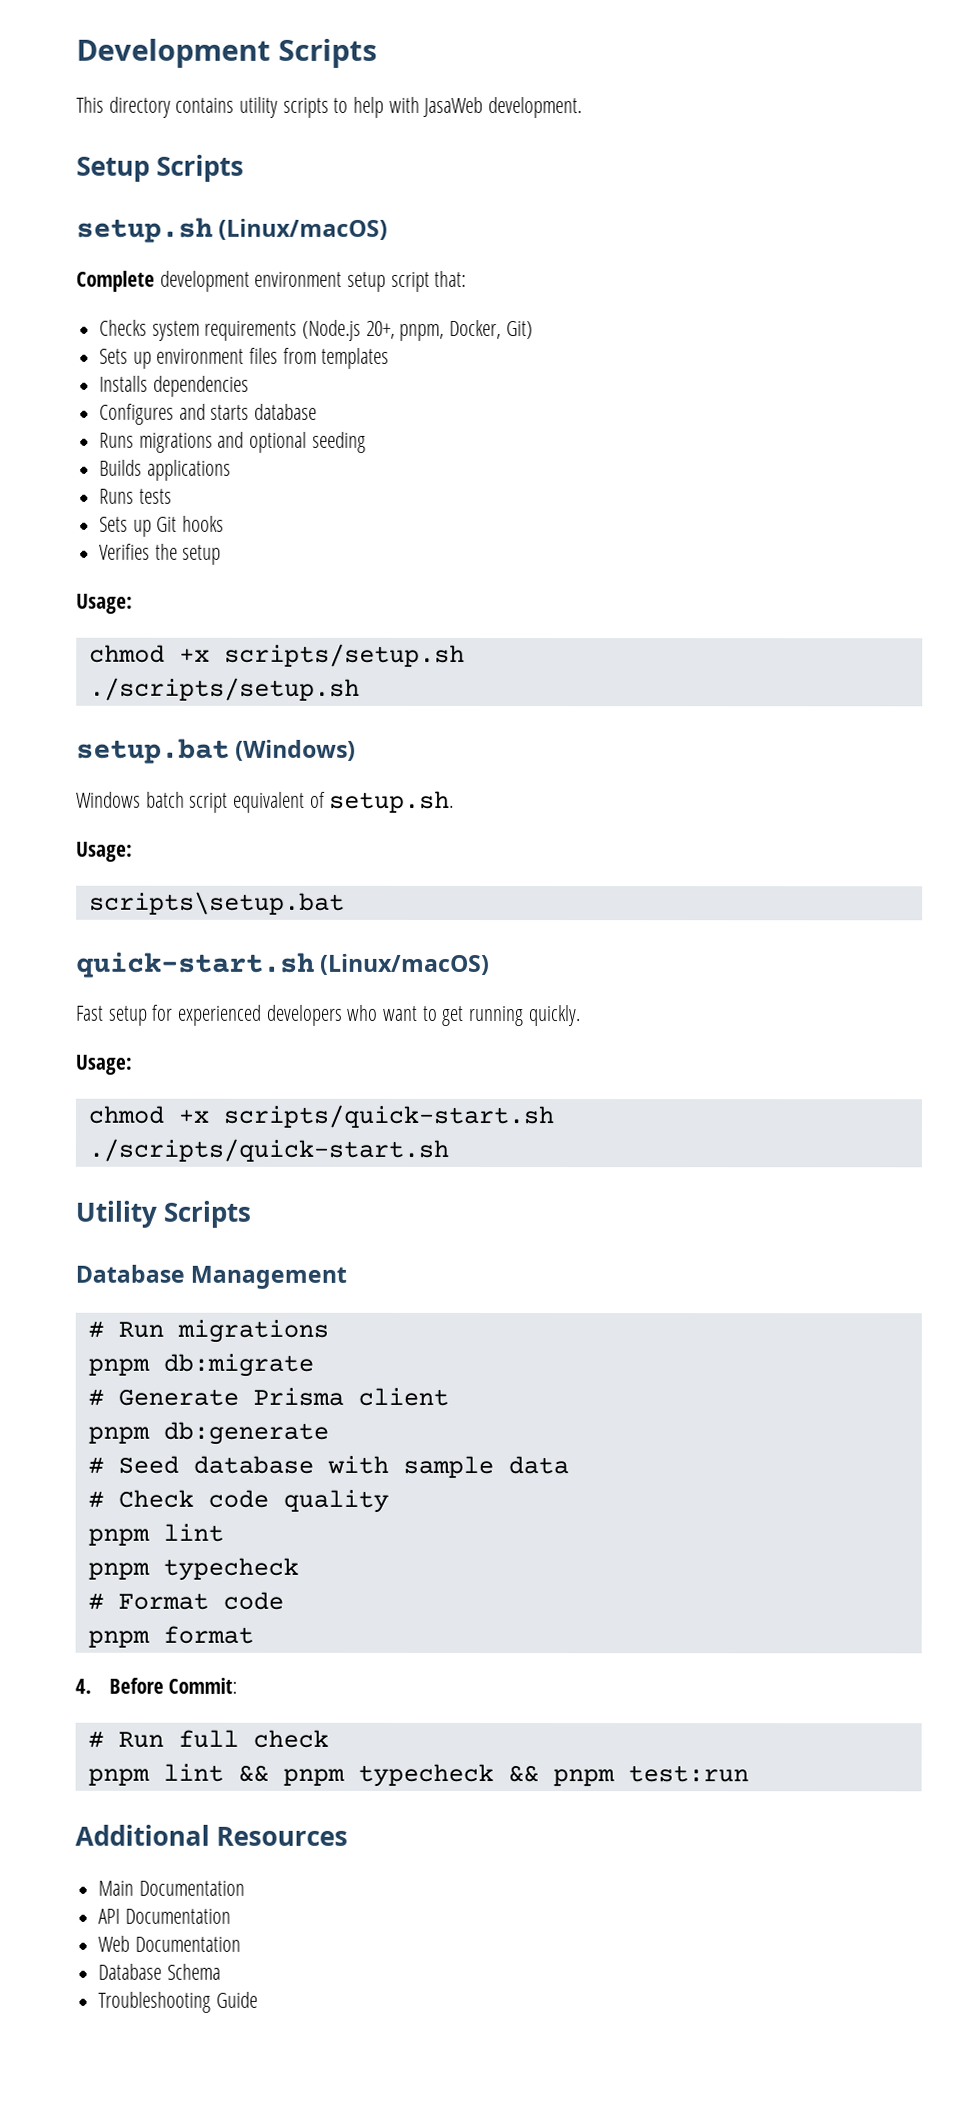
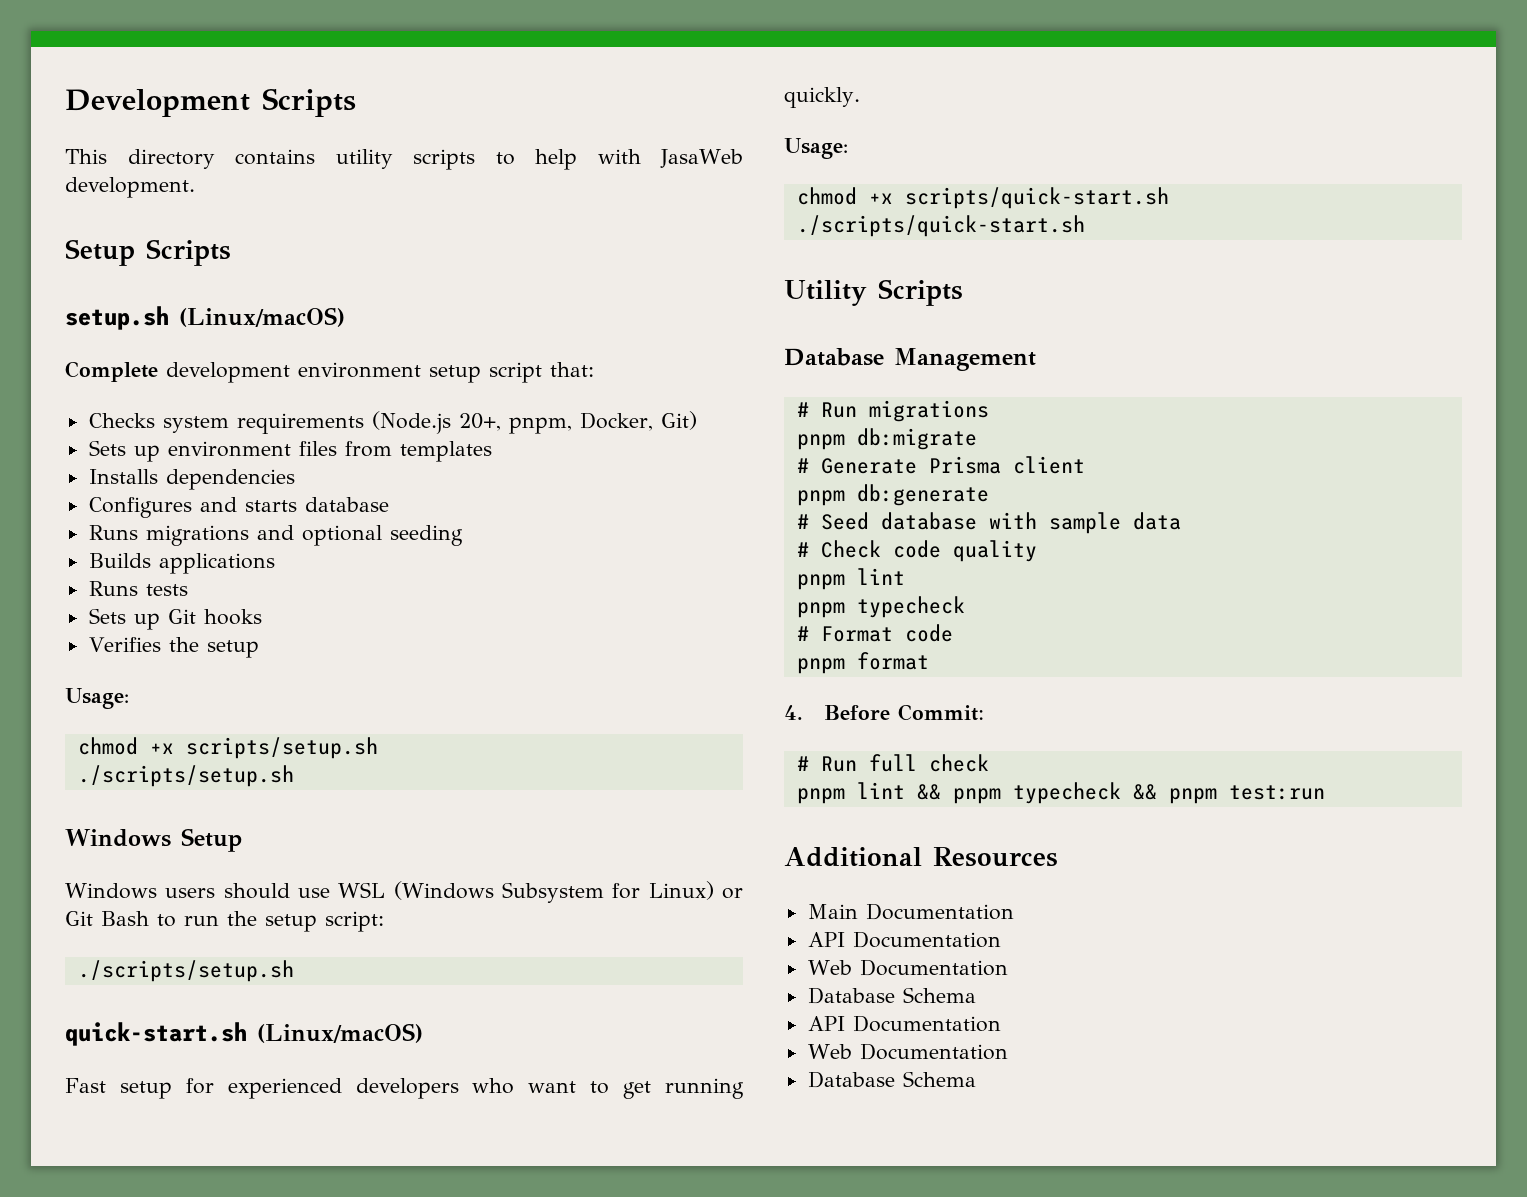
[76,738,357,764] [76,790,455,813] [76,841,133,862] [88,891,345,915] setup.bat (Windows) // Windows batch script equivalent of setup.sh. // Usage: // scripts\setup.bat -> [65,828,242,852] [65,881,744,903] [65,911,384,932] [77,960,294,982] Windows Setup // Windows users should use WSL (Windows Subsystem for Linux) or Git Bash to run the setup script: // ./scripts/setup.sh
[98,1991,258,2013] Troubleshooting Guide -> [807,1015,1001,1032] [807,1043,1008,1060] [807,1071,976,1088] API Documentation // Web Documentation // Database Schema

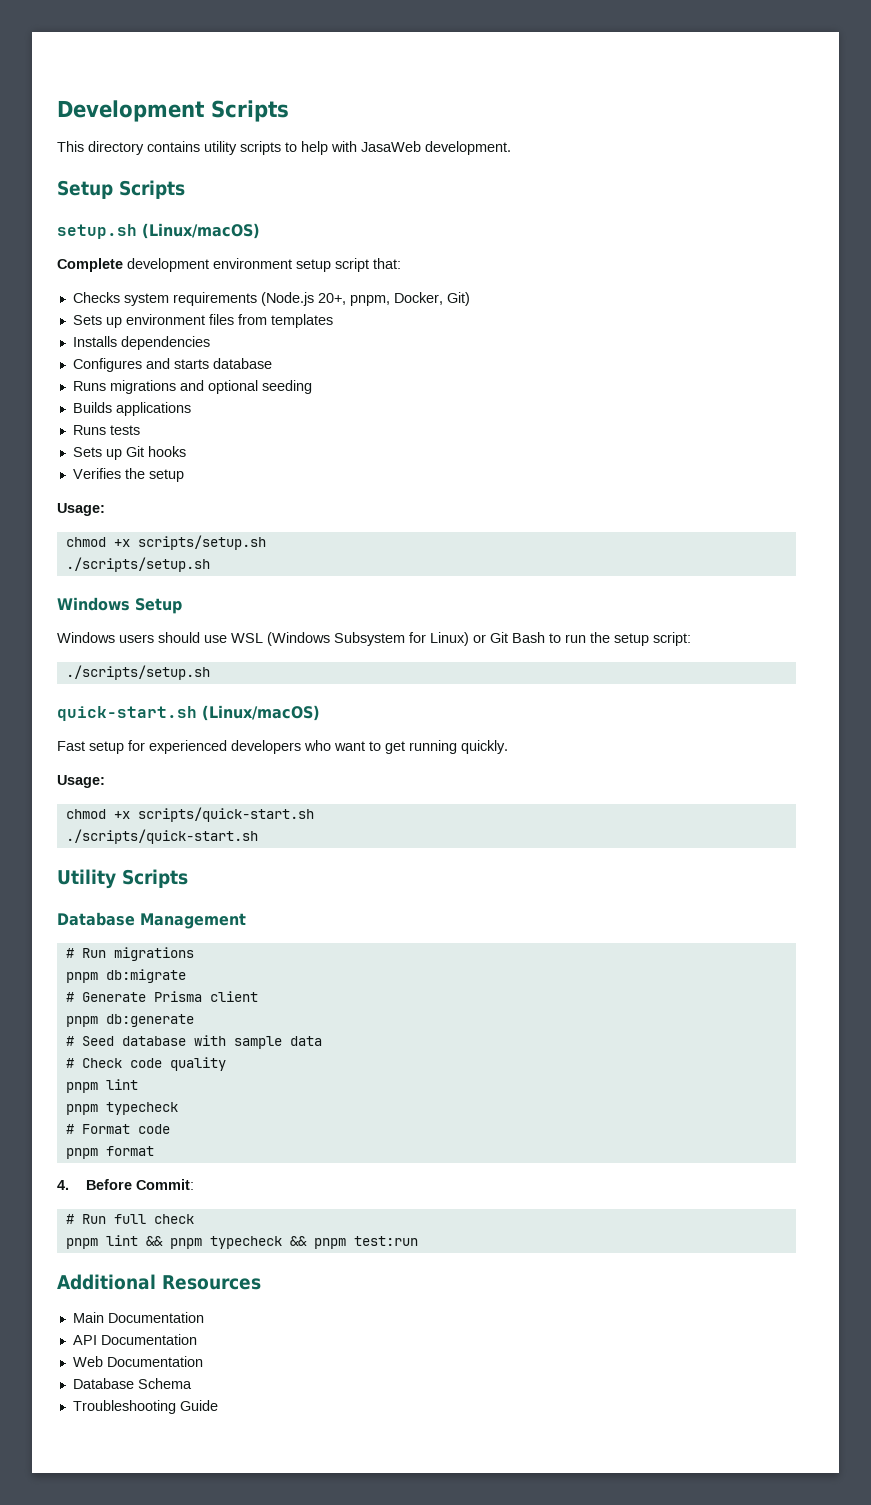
[807,1015,1001,1032] [807,1043,1008,1060] [807,1071,976,1088] API Documentation // Web Documentation // Database Schema -> [72,1400,218,1414] Troubleshooting Guide

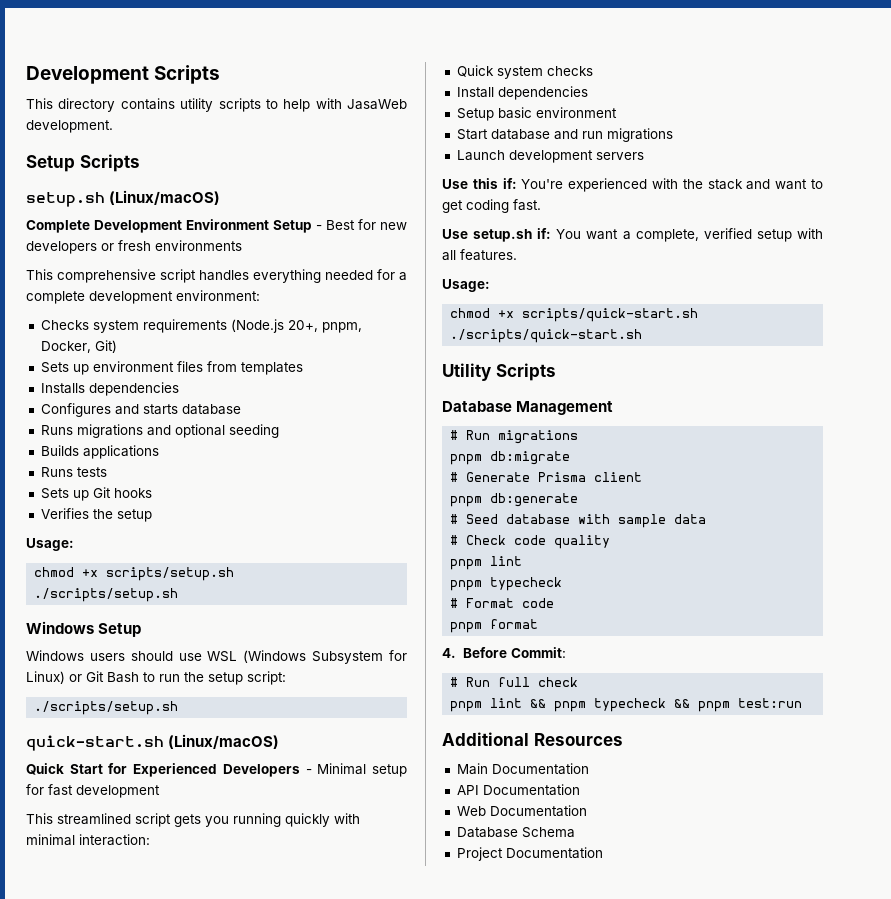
[127,258,401,272] development environment setup script that: -> [94,219,407,233] [26,240,242,254] [26,269,407,283] [26,290,260,304] Development Environment Setup - Best for new developers or fresh environments // This comprehensive script handles everything needed for a complete development environment:
[57,740,508,754] Fast setup for experienced developers who want to get running quickly. -> [26,763,408,777] [26,784,160,798] [26,813,360,827] [26,834,150,846] [456,65,593,79] [456,86,588,100] [456,107,617,121] [456,128,673,142] [456,150,644,163] [442,178,823,192] [442,199,541,213] [442,228,823,242] [442,249,517,261] Quick Start for Experienced Developers - Minimal setup for fast development // This streamlined script gets you running quickly with minimal interaction: // Quick system checks // Install dependencies // Setup basic environment // Start database and run migrations // Launch development servers // Use this if: You're experienced with the stack and want to get coding fast. // Use setup.sh if: You want a complete, verified setup with all features.
[72,1400,218,1414] Troubleshooting Guide -> [456,847,603,861] Project Documentation

